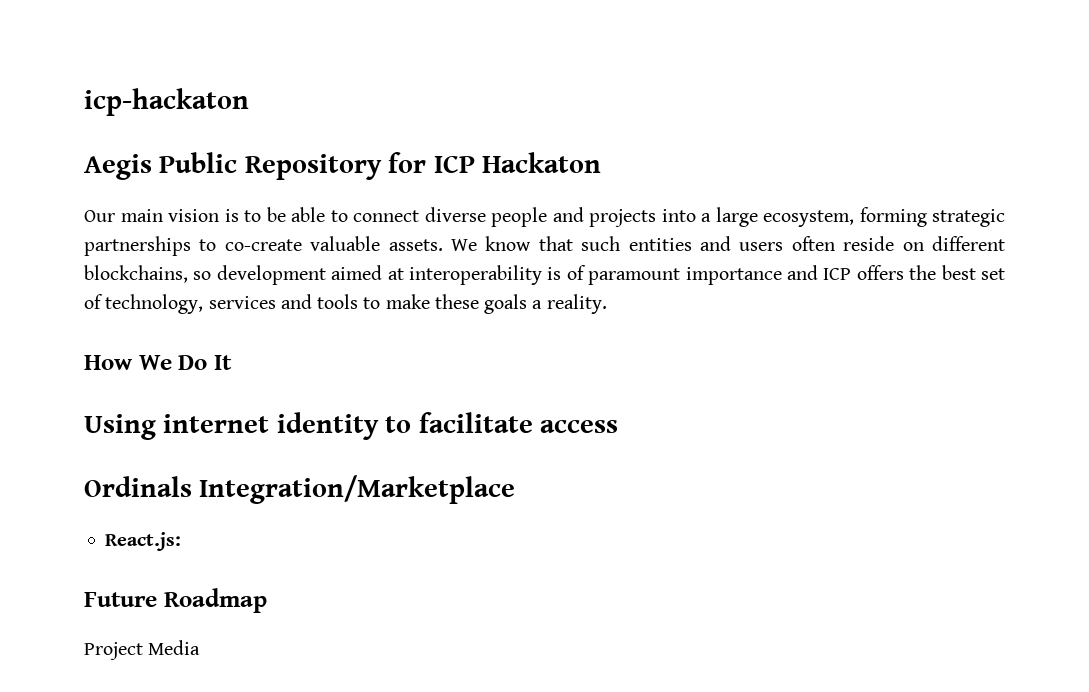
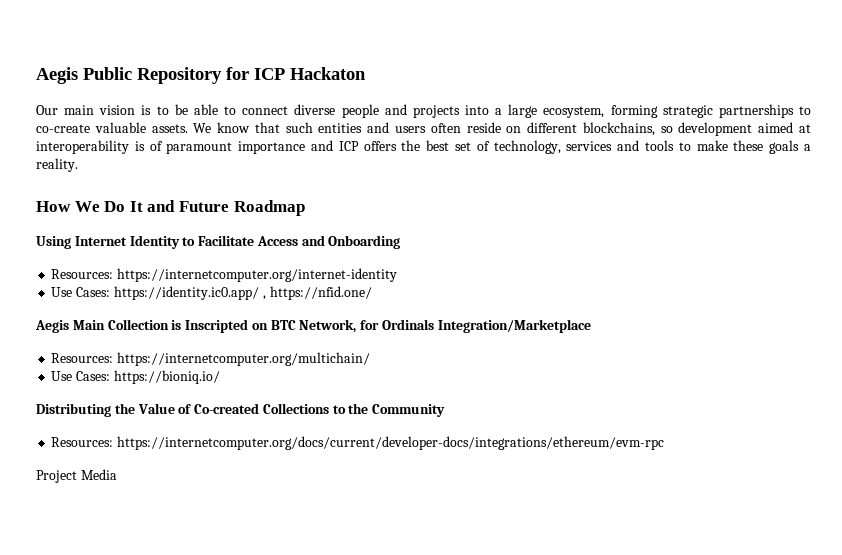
[84,88,249,116] icp-hackaton // -> (36, 75) none
[84,412,619,440] [84,475,516,504] [105,532,182,551] [84,588,267,613] // Using internet identity to facilitate access // Ordinals Integration/Marketplace // React.js: // Future Roadmap -> [147,200,305,216] [36,235,401,249] [51,268,398,282] [51,286,372,300] [35,319,591,333] [51,352,371,366] [51,370,220,384] [36,403,446,417] [51,436,665,450] and Future Roadmap // Using Internet Identity to Facilitate Access and Onboarding // Resources: https://internetcomputer.org/internet-identity // Use Cases: https://identity.ic0.app/ , https://nfid.one/ // Aegis Main Collection is Inscripted on BTC Network, for Ordinals Integration/Marketplace // Resources: https://internetcomputer.org/multichain/ // Use Cases: https://bioniq.io/ // Distributing the Value of Co-created Collections to the Community // Resources: https://internetcomputer.org/docs/current/developer-docs/integrations/ethereum/evm-rpc

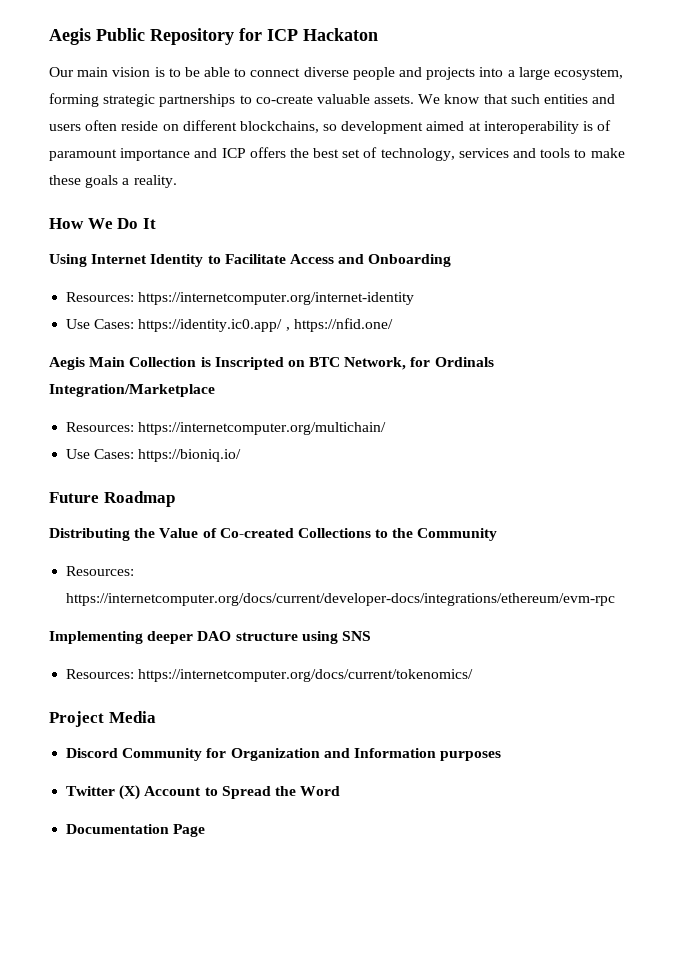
[147,200,305,216] and Future Roadmap -> (156, 223) none
(220, 377) none -> [49,491,175,507] // Future Roadmap
[36,469,117,483] Project Media -> [49,631,371,644] [66,669,474,682] [49,711,156,727] [66,748,502,761] [66,785,341,800] [66,824,206,837] Implementing deeper DAO structure using SNS // Resources: https://internetcomputer.org/docs/current/tokenomics/ // Project Media // Discord Community for Organization and Information purposes // Twitter (X) Account to Spread the Word // Documentation Page

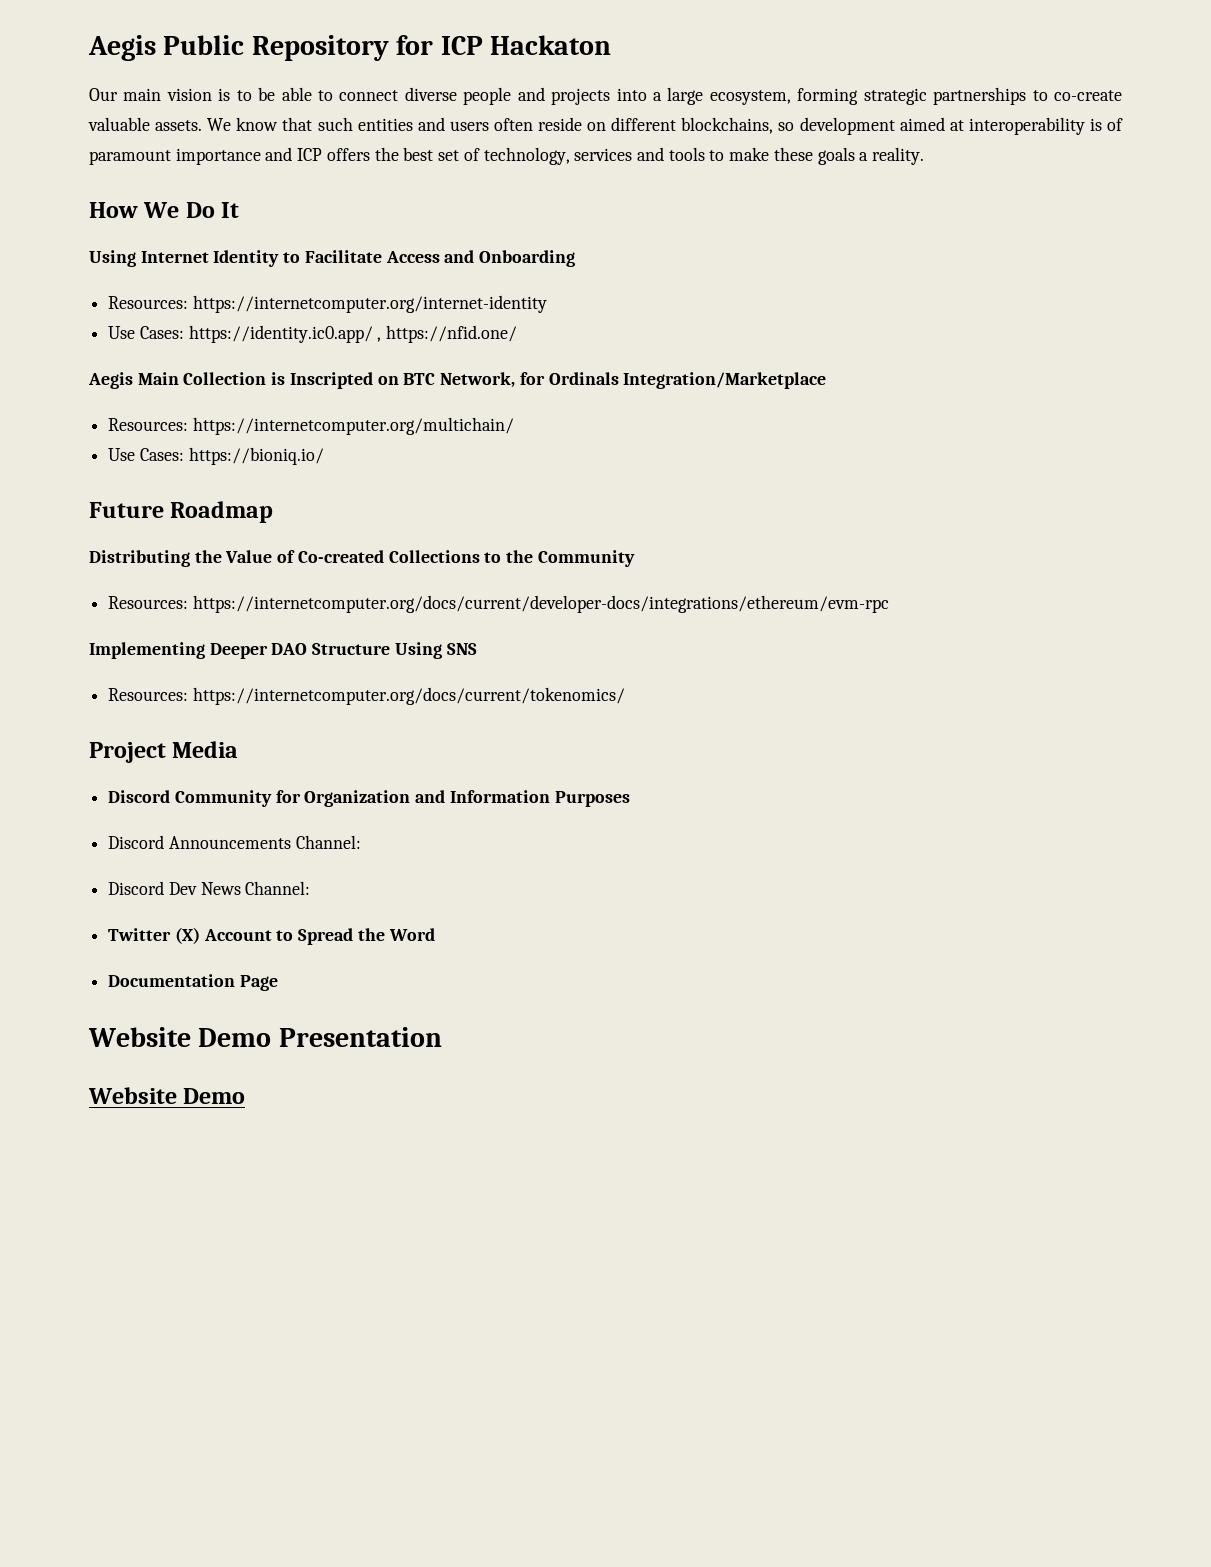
[147,631,338,644] deeper DAO structure using -> [209,642,442,659] Deeper DAO Structure Using
[440,751,502,761] purposes -> [554,791,630,807] [108,835,361,849] [108,881,311,895] Purposes // Discord Announcements Channel: // Discord Dev News Channel:
(206, 830) none -> [88,1027,442,1047] [88,1087,246,1104] // Website Demo Presentation // Website Demo

